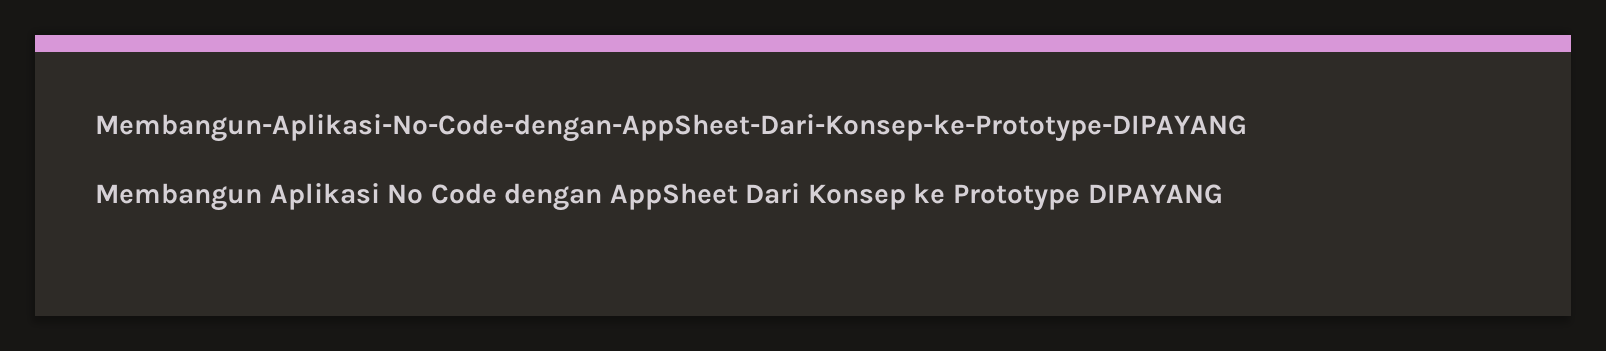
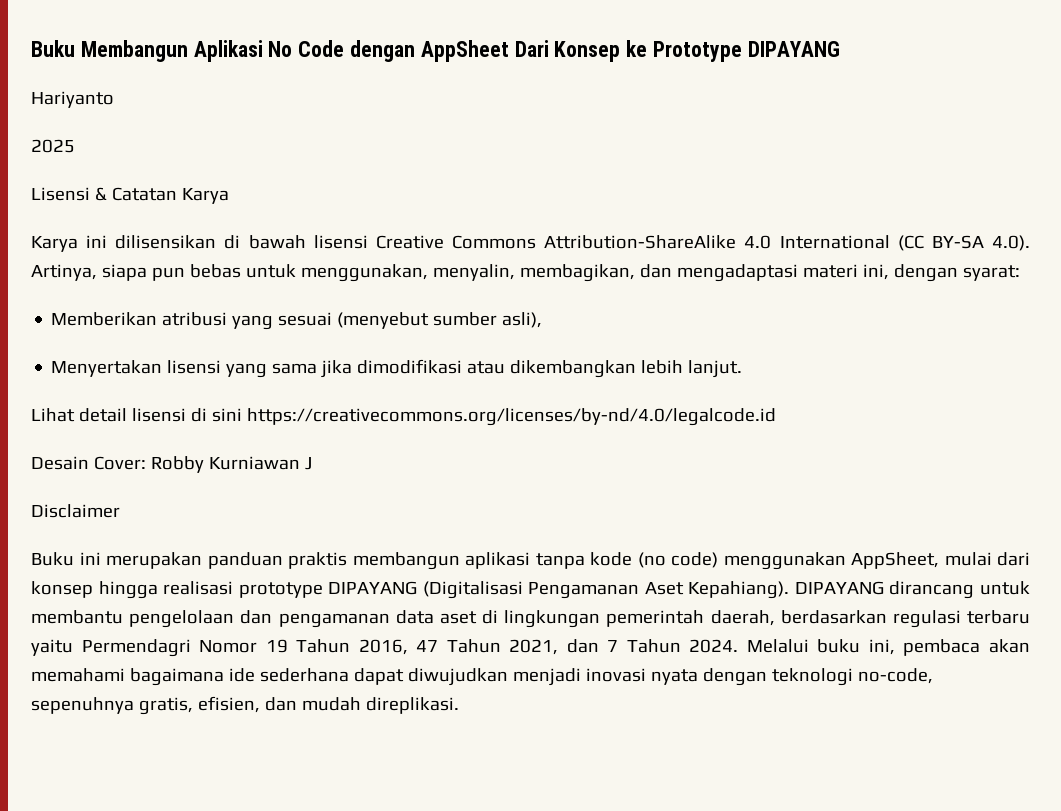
[95,114,1247,142] Membangun-Aplikasi-No-Code-dengan-AppSheet-Dari-Konsep-ke-Prototype-DIPAYANG // -> [31,40,75,57] Buku
(1223, 194) none -> [31,91,114,108] [31,139,75,153] [31,187,229,204] [31,235,1030,252] [31,264,1020,282] [51,312,543,330] [51,359,743,378] [31,408,776,426] [31,456,312,473] [31,504,120,518] [31,552,1030,570] [31,581,1030,599] [31,610,1030,628] [31,639,1030,657] [31,668,933,686] [31,696,459,715] // Hariyanto // 2025 // Lisensi & Catatan Karya // Karya ini dilisensikan di bawah lisensi Creative Commons Attribution-ShareAlike 4.0 International (CC BY-SA 4.0). Artinya, siapa pun bebas untuk menggunakan, menyalin, membagikan, dan mengadaptasi materi ini, dengan syarat: // Memberikan atribusi yang sesuai (menyebut sumber asli), // Menyertakan lisensi yang sama jika dimodifikasi atau dikembangkan lebih lanjut. // Lihat detail lisensi di sini https://creativecommons.org/licenses/by-nd/4.0/legalcode.id // Desain Cover: Robby Kurniawan J // Disclaimer // Buku ini merupakan panduan praktis membangun aplikasi tanpa kode (no code) menggunakan AppSheet, mulai dari konsep hingga realisasi prototype DIPAYANG (Digitalisasi Pengamanan Aset Kepahiang). DIPAYANG dirancang untuk membantu pengelolaan dan pengamanan data aset di lingkungan pemerintah daerah, berdasarkan regulasi terbaru yaitu Permendagri Nomor 19 Tahun 2016, 47 Tahun 2021, dan 7 Tahun 2024. Melalui buku ini, pembaca akan memahami bagaimana ide sederhana dapat diwujudkan menjadi inovasi nyata dengan teknologi no-code, sepenuhnya gratis, efisien, dan mudah direplikasi.

